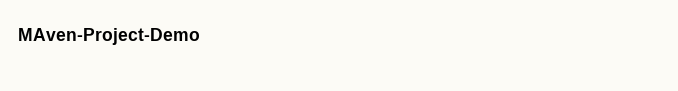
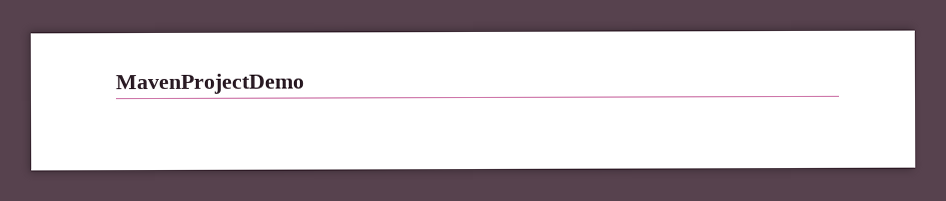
[18,28,200,45] MAven-Project-Demo -> [115,73,304,95] MavenProjectDemo

